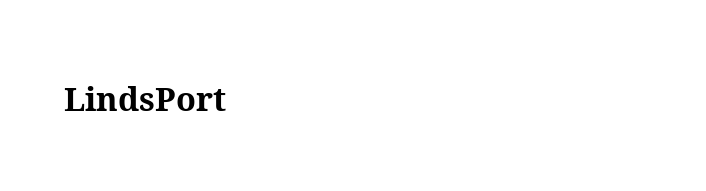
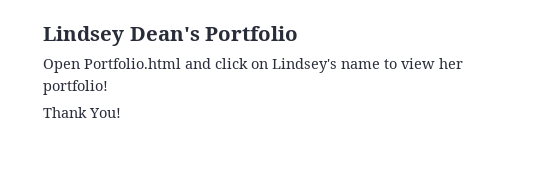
[64,86,226,111] LindsPort -> [43,26,299,46] [43,58,463,73] [43,80,108,95] [43,107,121,118] Lindsey Dean's Portfolio // Open Portfolio.html and click on Lindsey's name to view her portfolio! // Thank You!

